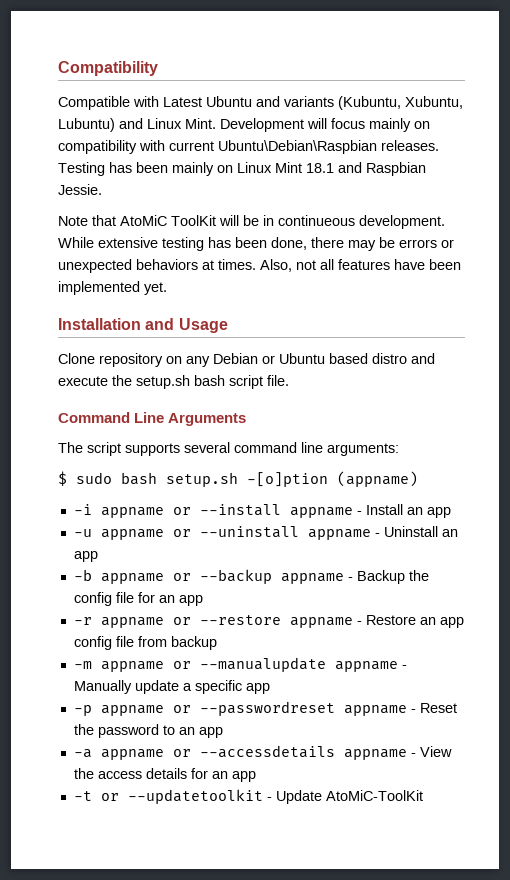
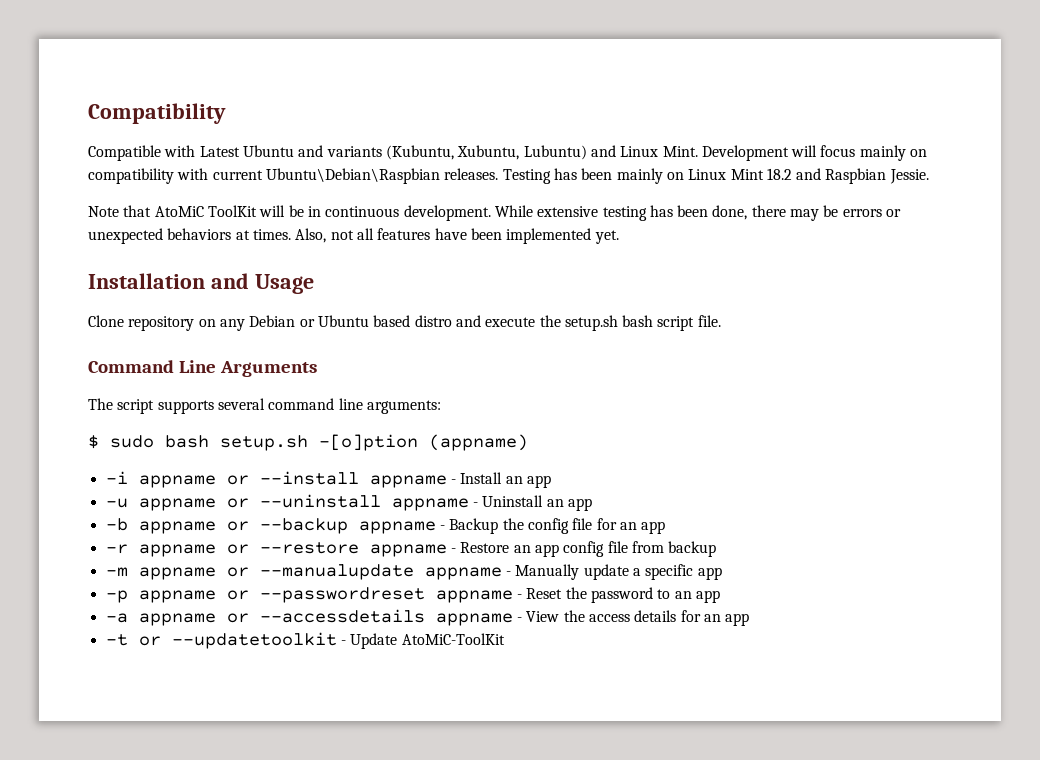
[306,163,334,173] 18.1 -> [766,168,792,180] 18.2
[278,215,355,226] continueous -> [325,206,400,217] continuous

